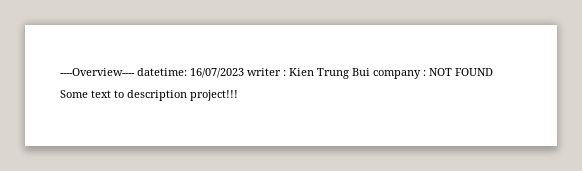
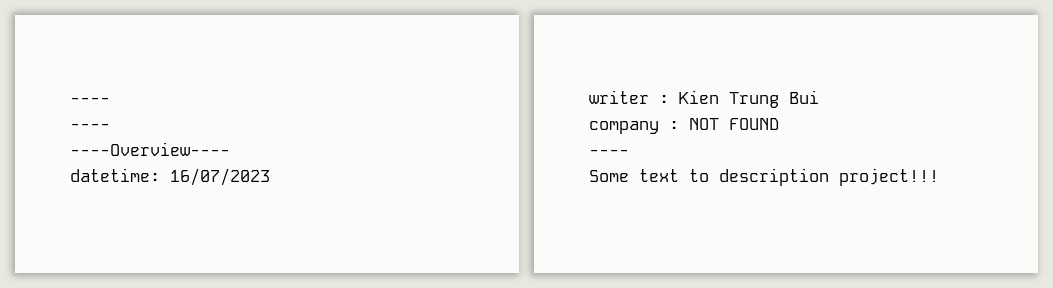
(60, 72) none -> [70,97,110,104] [70,123,110,130] ---- // ---- //
(135, 72) none -> (230, 149) //
(244, 73) none -> (270, 177) //
(370, 72) none -> (819, 97) //
(493, 72) none -> [589,149,629,156] // ----

